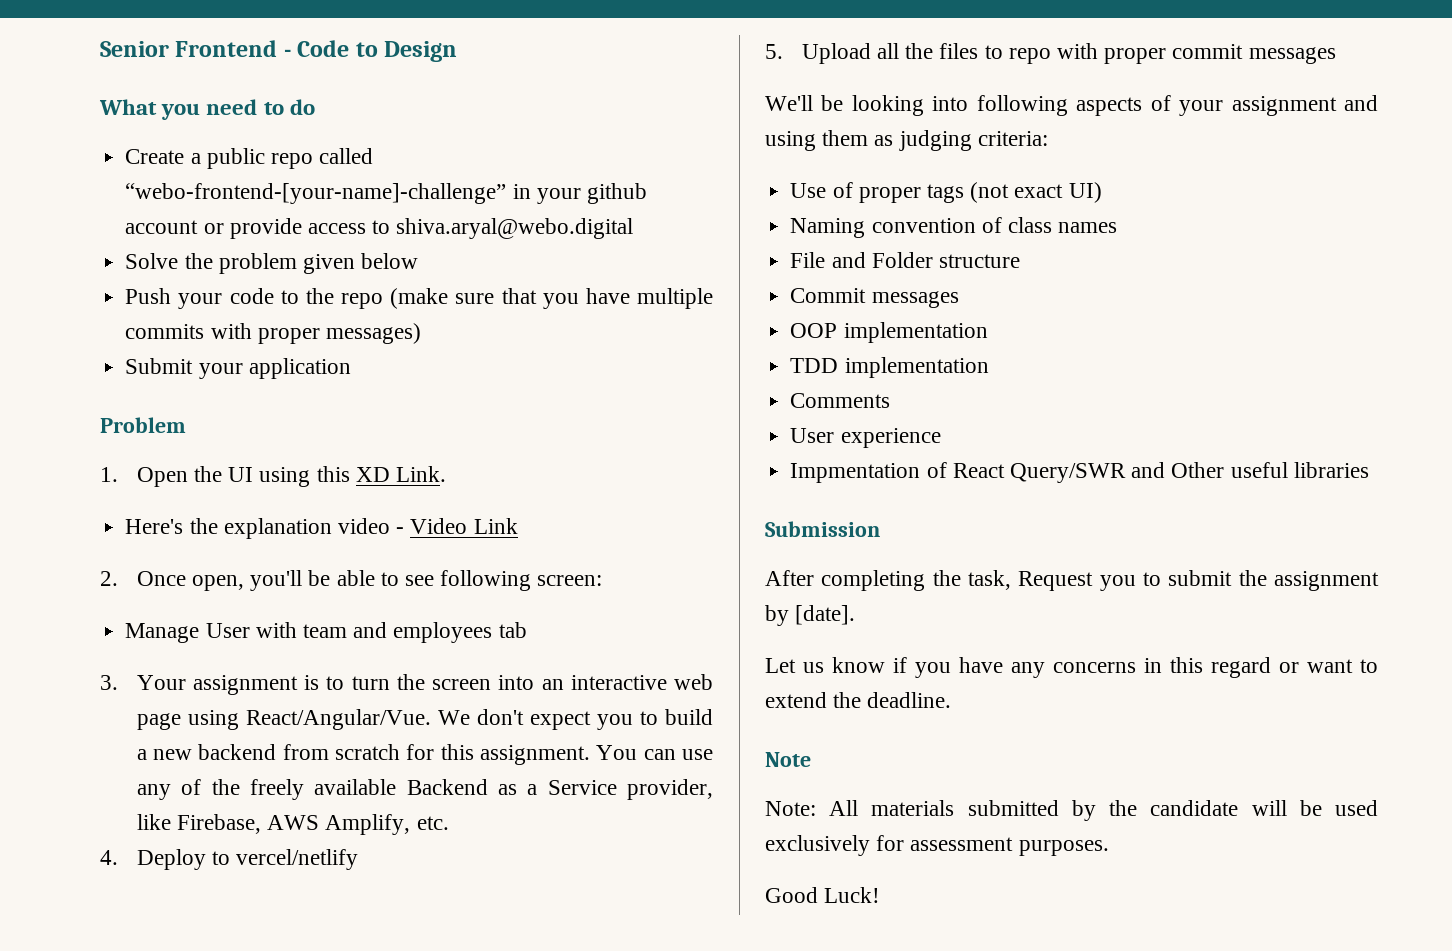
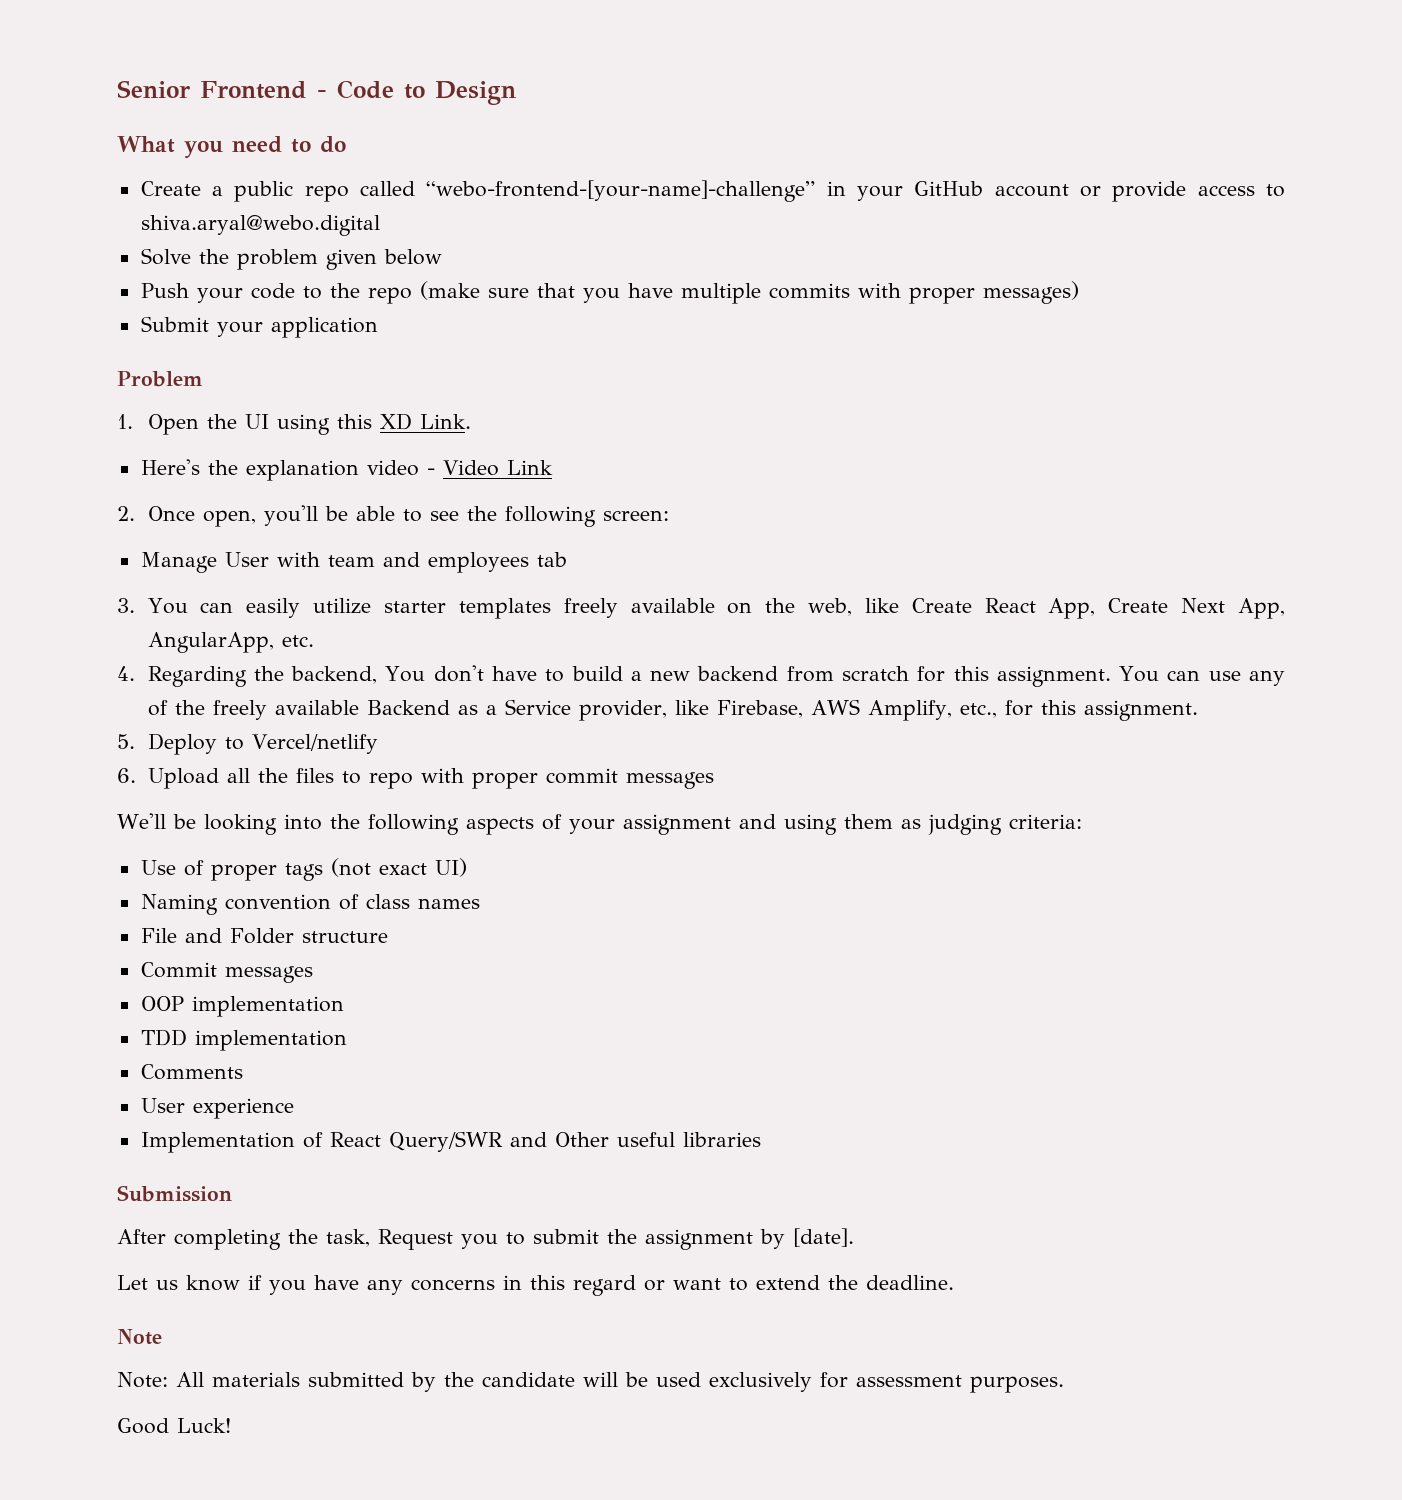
[586,183,647,204] github -> [914,181,984,196] GitHub
(435, 580) none -> [466,506,497,521] the
[136,674,713,695] [136,709,633,730] Your assignment is to turn the screen into an interactive web page using React/Angular/Vue. We don't expect you -> [147,598,1285,619] [147,632,314,653] [117,665,538,687] You can easily utilize starter templates freely available on the web, like Create React App, Create Next App, AngularApp, etc. // 4. Regarding the backend, You don't have
[416,816,449,830] [100,849,359,870] [765,44,783,59] etc. // 4. Deploy to vercel/netlify // 5. -> [959,700,1198,721] [117,733,378,755] [117,768,136,783] etc., for this assignment. // 5. Deploy to Vercel/netlify // 6.
(969, 103) none -> [329,814,360,829] the
[790,463,921,483] Impmentation -> [140,1132,295,1153] Implementation

